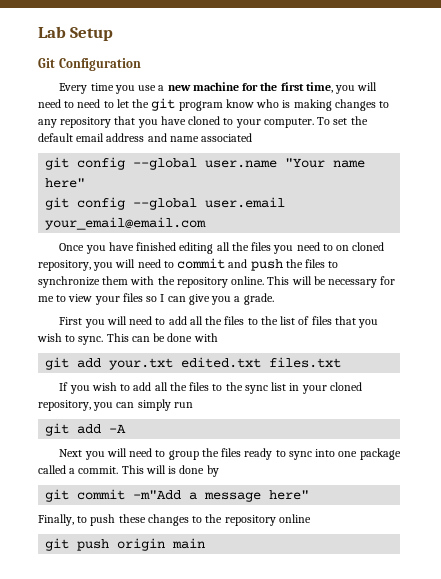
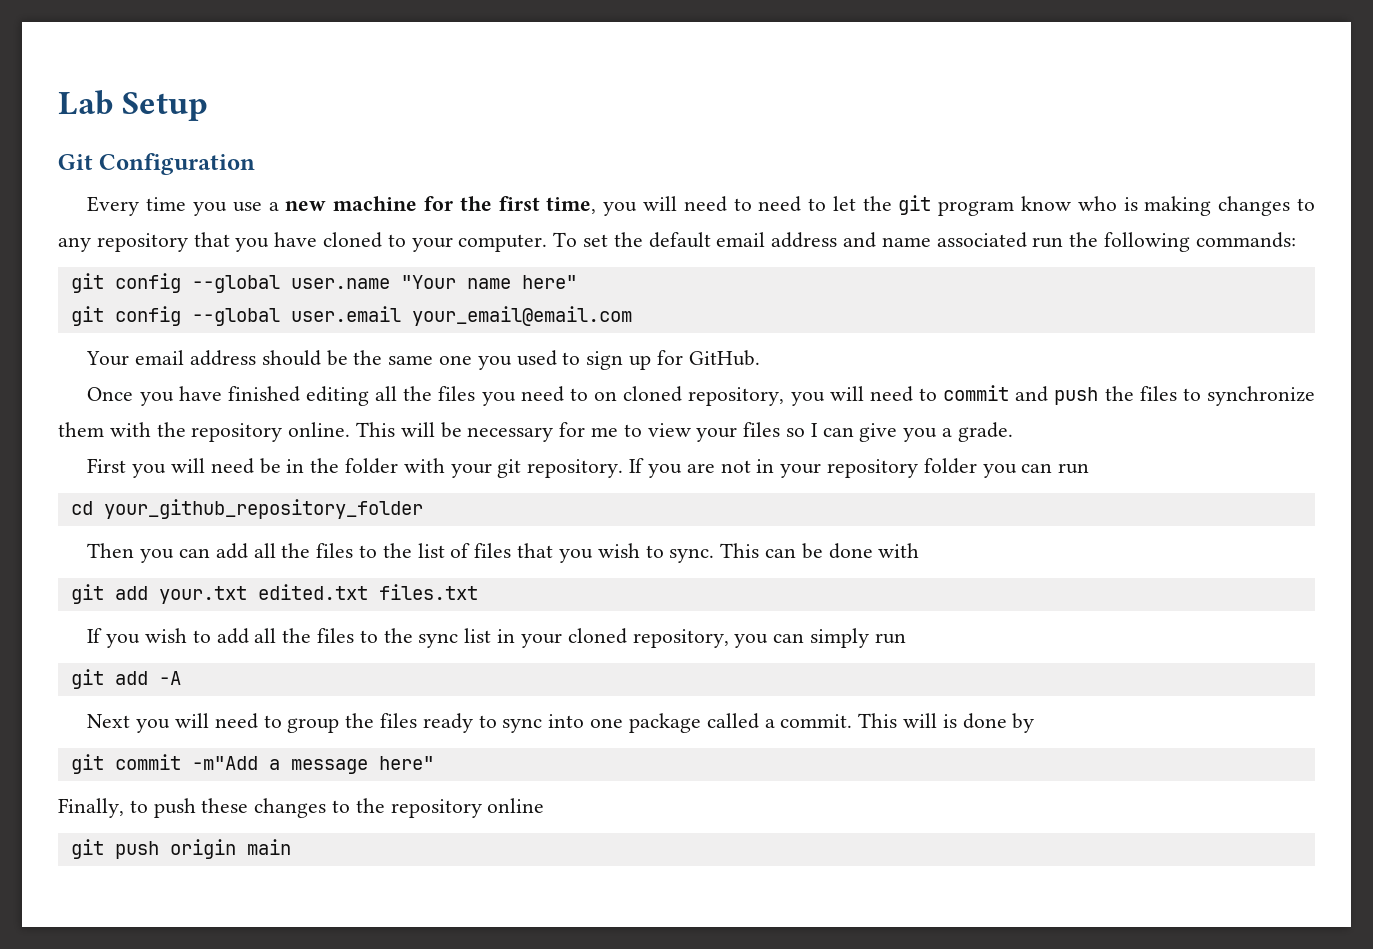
(253, 137) none -> [1032,232,1296,252] run the following commands:
(207, 223) none -> [86,350,760,370] // Your email address should be the same one you used to sign up for GitHub.
[155,318,166,325] to -> [259,458,1090,478] [70,499,423,519] [87,543,211,563] be in the folder with your git repository. If you are not in your repository folder you can run // cd your_github_repository_folder // Then you can

